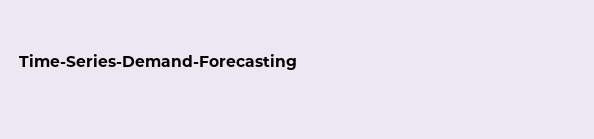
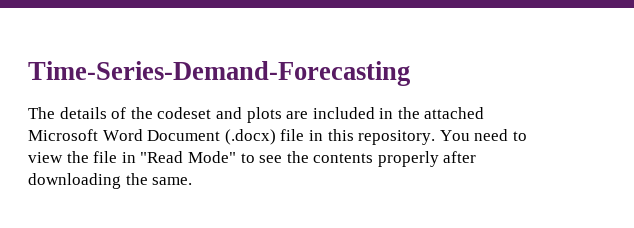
(297, 62) none -> [28,107,485,123] [28,129,527,145] [28,151,477,167] [28,173,193,189] // The details of the codeset and plots are included in the attached Microsoft Word Document (.docx) file in this repository. You need to view the file in "Read Mode" to see the contents properly after downloading the same.

